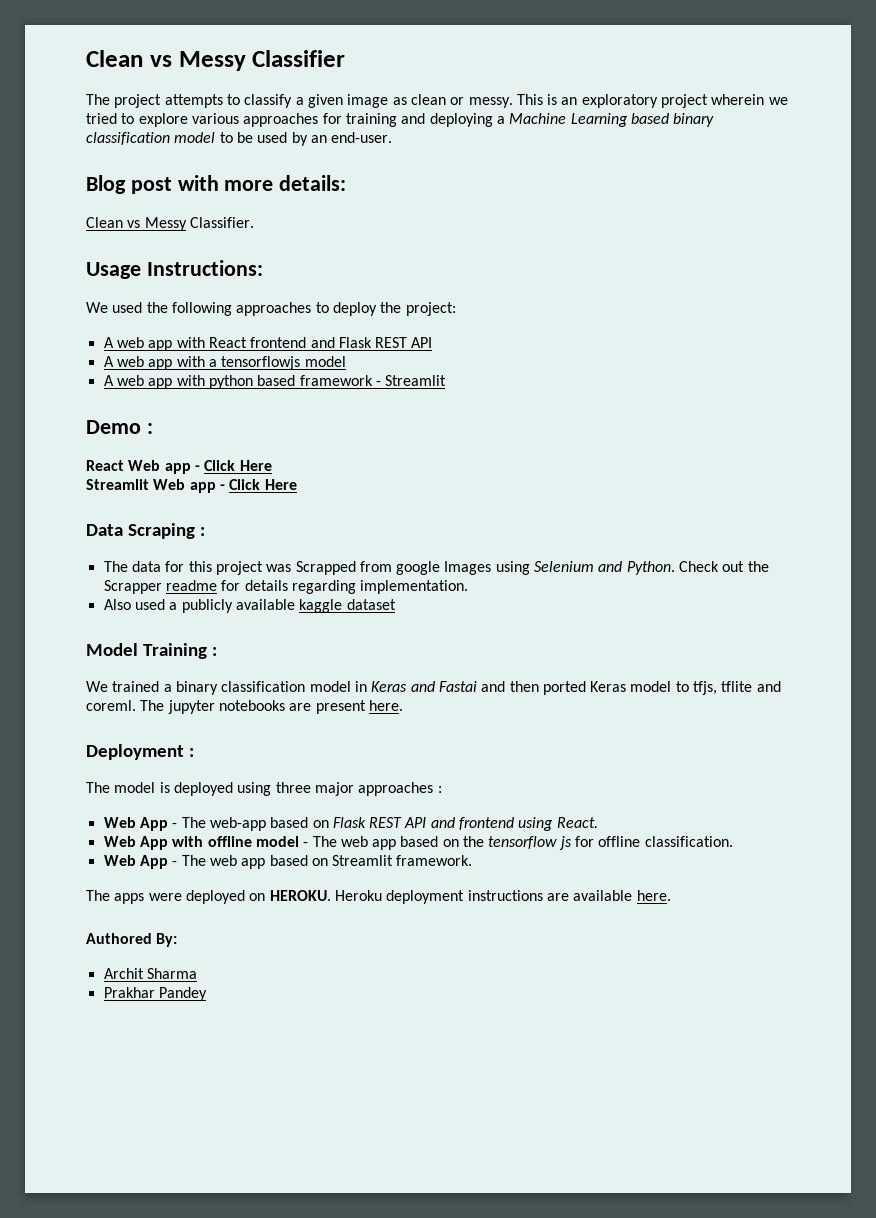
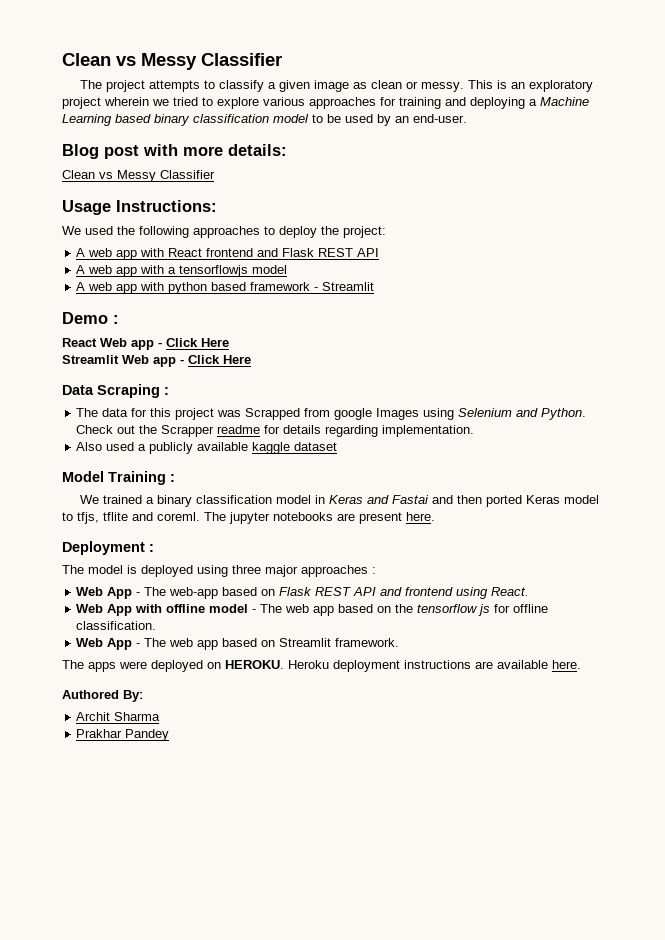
[189,217,254,228] Classifier. -> [160,170,215,179] Classifier

